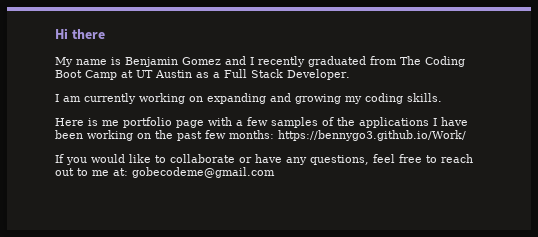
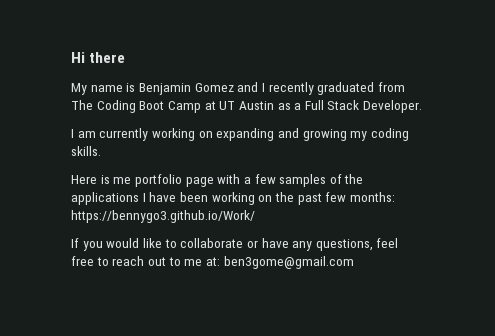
[132,167,275,178] gobecodeme@gmail.com -> [223,256,354,269] ben3gome@gmail.com

